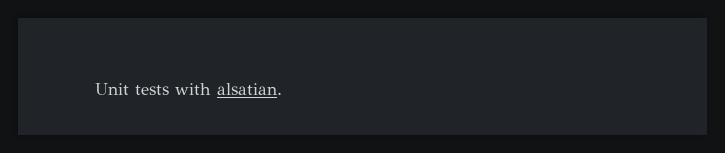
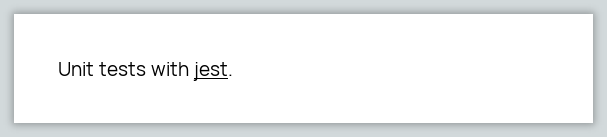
[217,83,282,95] alsatian. -> [193,62,234,81] jest.

